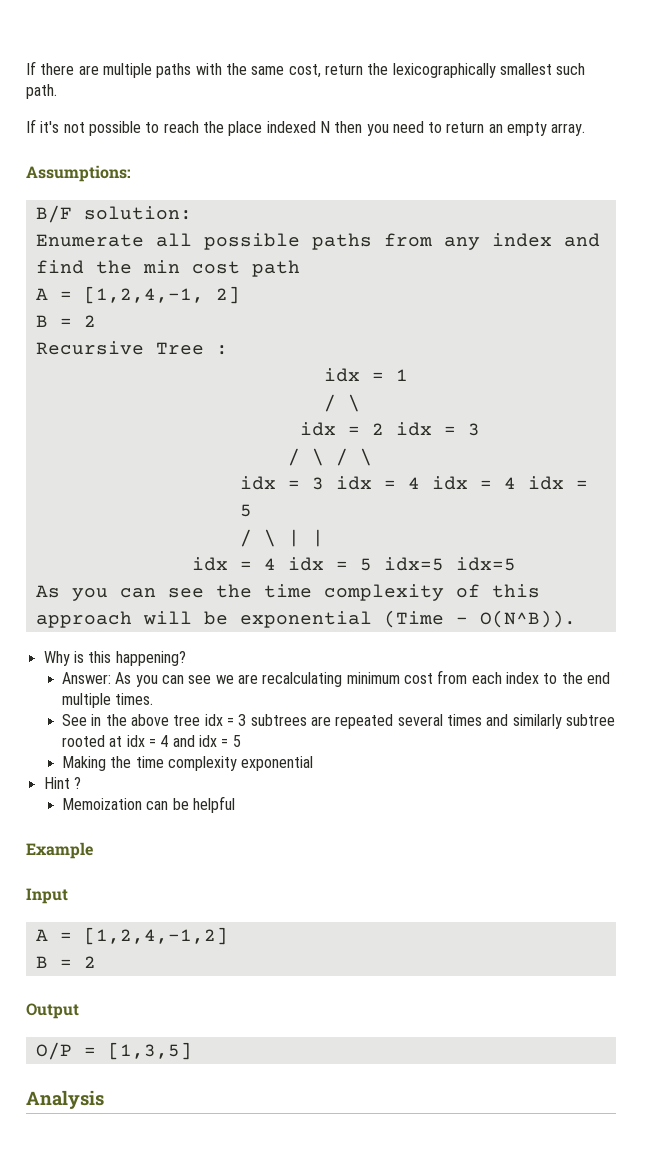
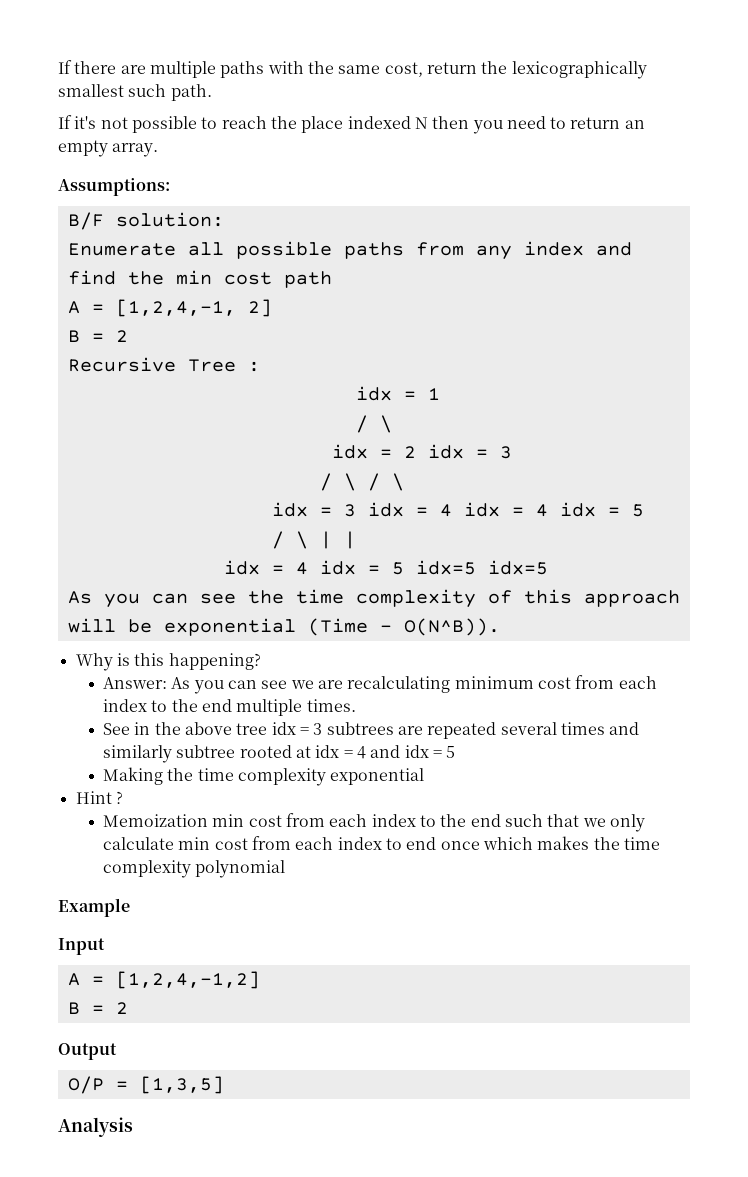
[146,796,235,813] can be helpful -> [212,813,645,832] [103,836,660,850] [103,860,286,878] min cost from each index to the end such that we only calculate min cost from each index to end once which makes the time complexity polynomial

